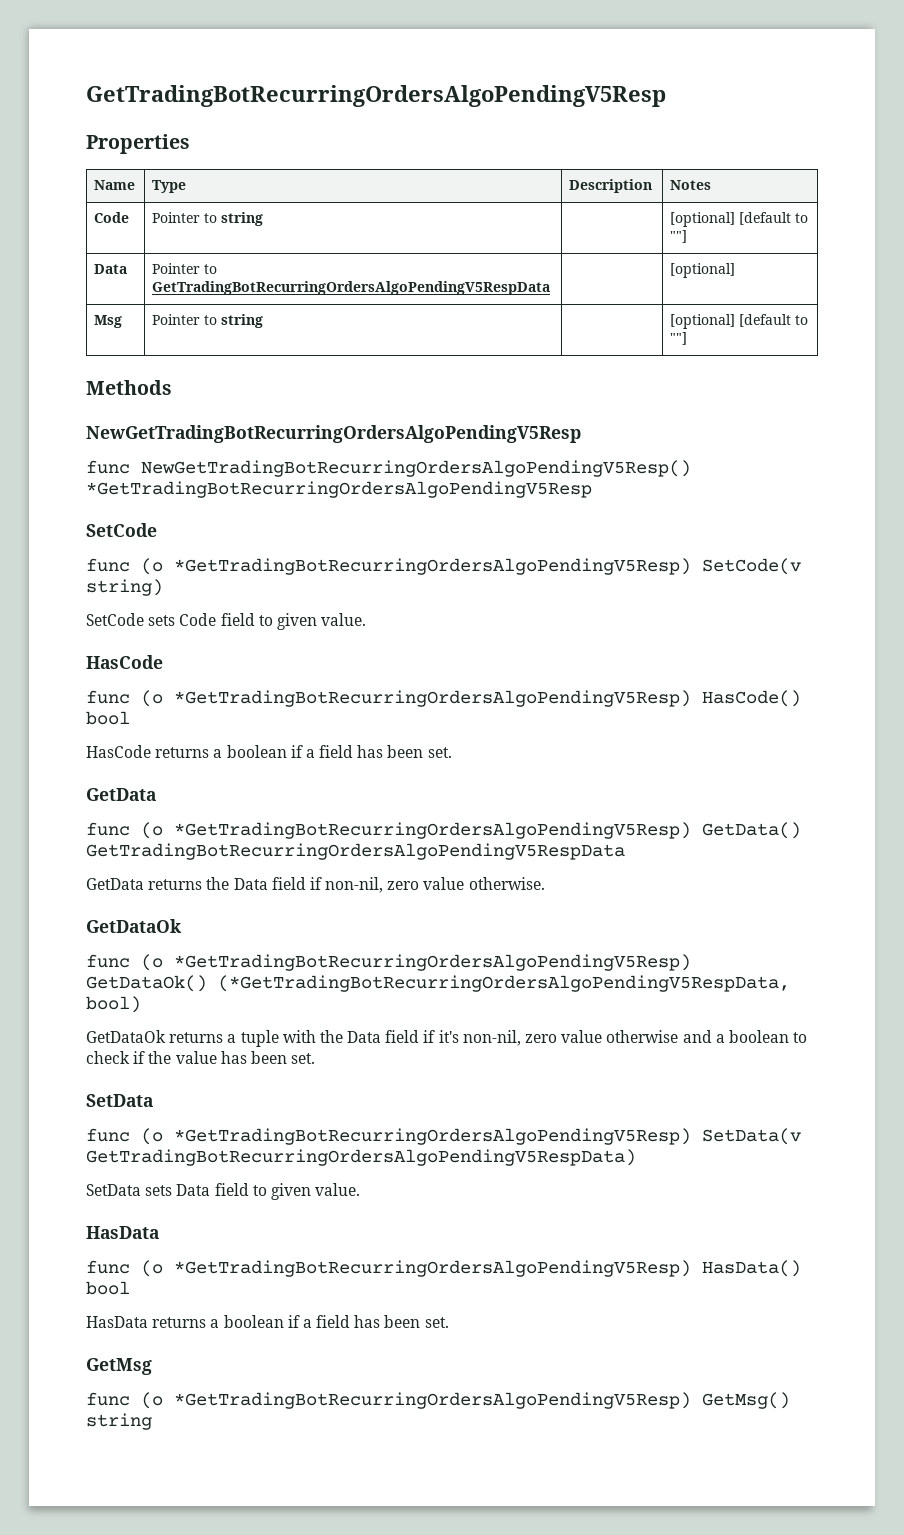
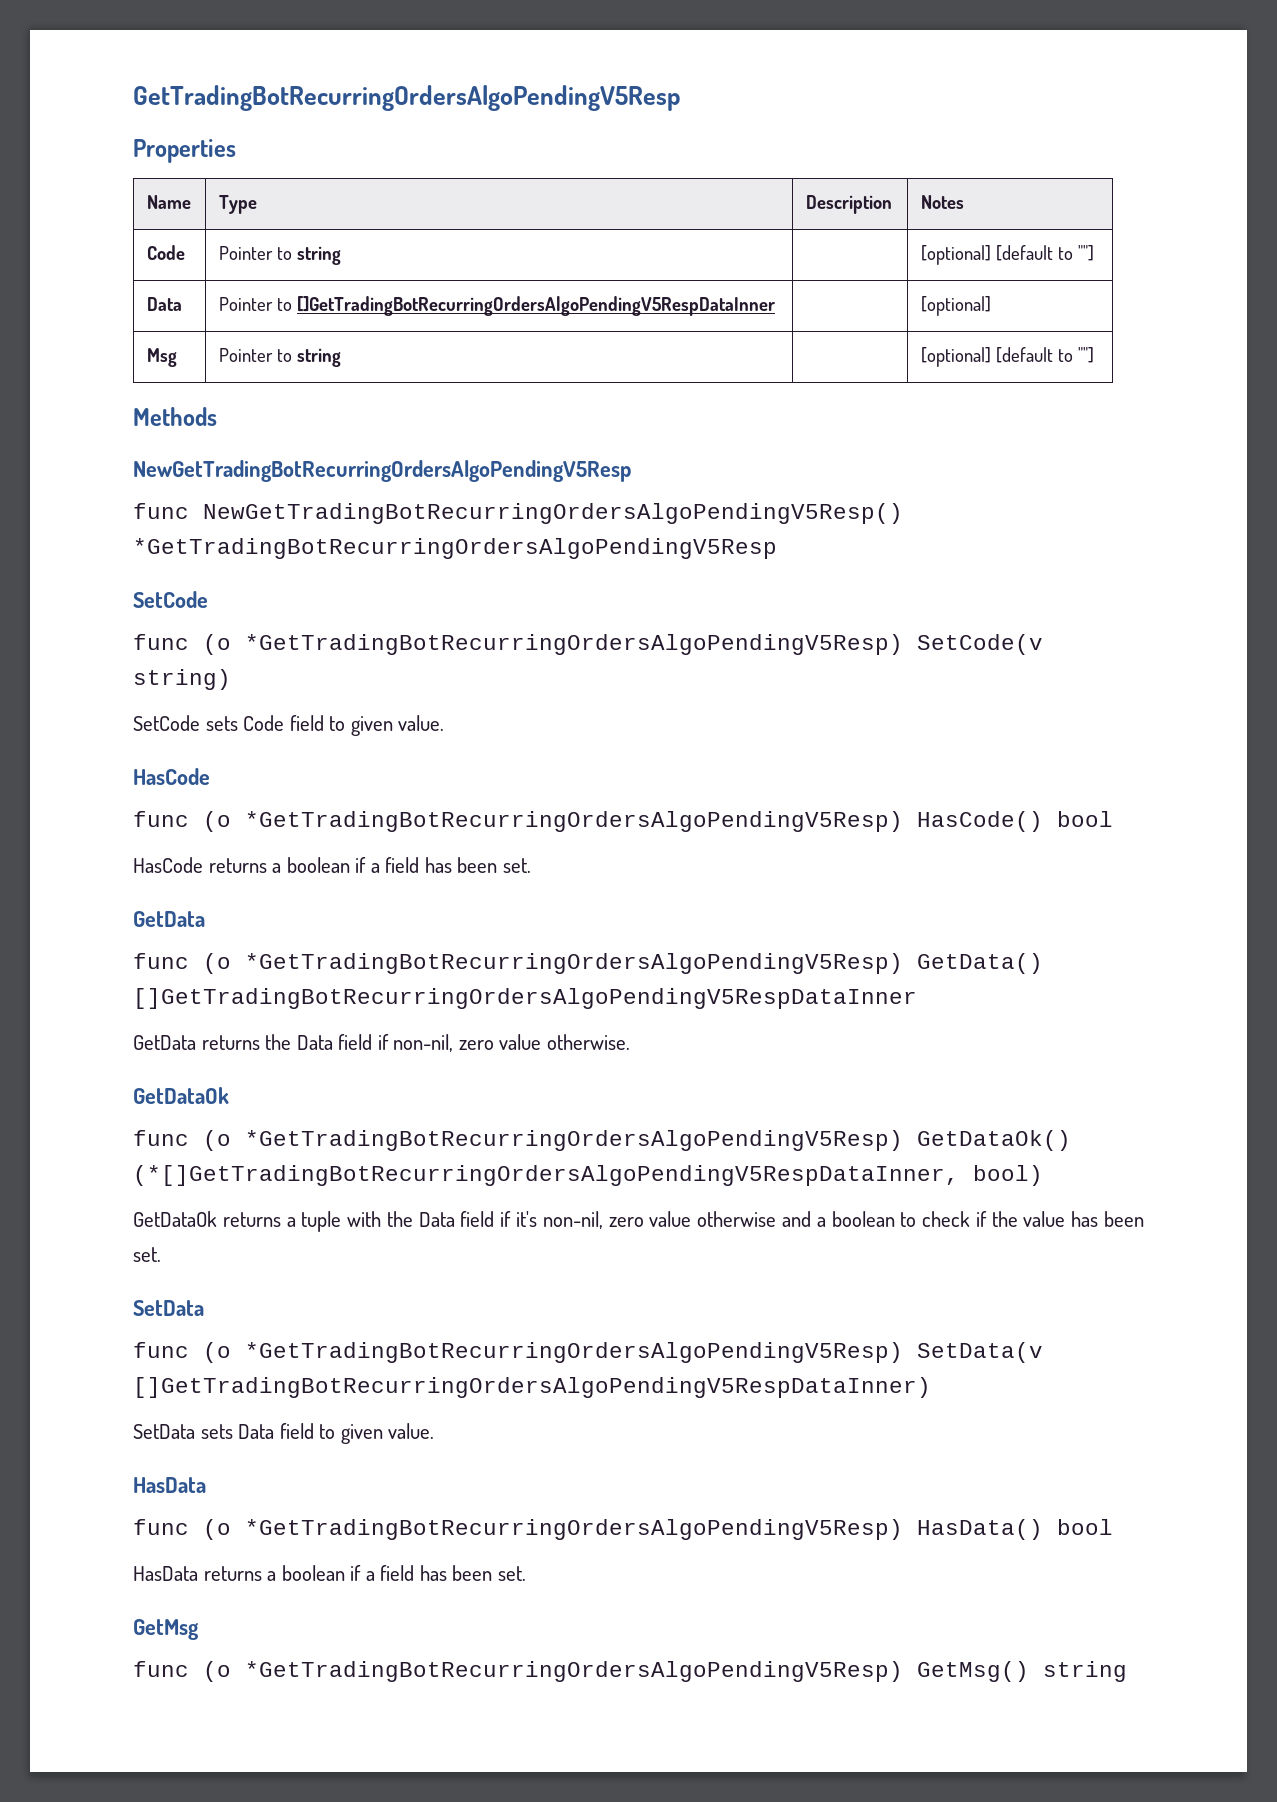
[152,281,551,295] GetTradingBotRecurringOrdersAlgoPendingV5RespData -> [296,296,775,316] []GetTradingBotRecurringOrdersAlgoPendingV5RespDataInner
[86,843,625,860] GetTradingBotRecurringOrdersAlgoPendingV5RespData -> [133,988,917,1009] []GetTradingBotRecurringOrdersAlgoPendingV5RespDataInner
[218,975,790,992] (*GetTradingBotRecurringOrdersAlgoPendingV5RespData, -> [133,1165,959,1186] (*[]GetTradingBotRecurringOrdersAlgoPendingV5RespDataInner,
[86,1149,636,1166] GetTradingBotRecurringOrdersAlgoPendingV5RespData) -> [133,1377,931,1398] []GetTradingBotRecurringOrdersAlgoPendingV5RespDataInner)

